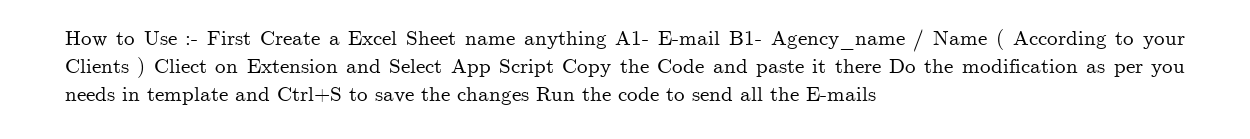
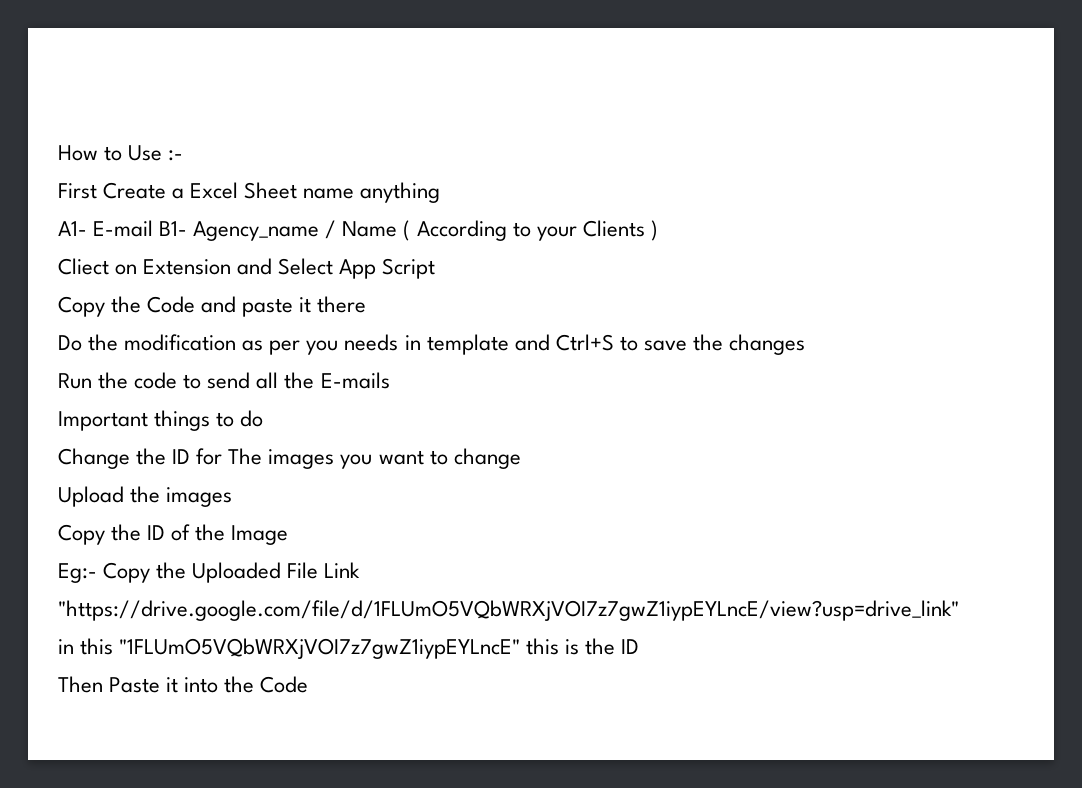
(199, 40) none -> (184, 155) //
(607, 40) none -> (441, 192) //
(146, 67) none -> (658, 230) //
(555, 68) none -> (436, 268) //
(881, 66) none -> (367, 304) //
(529, 96) none -> (806, 344) //
(876, 94) none -> [58,410,264,431] [58,448,521,469] [58,486,233,507] [58,524,289,545] [58,562,361,583] [58,600,959,621] [58,638,640,659] [58,676,309,693] // Important things to do // Change the ID for The images you want to change // Upload the images // Copy the ID of the Image // Eg:- Copy the Uploaded File Link "https://drive.google.com/file/d/1FLUmO5VQbWRXjVOI7z7gwZ1iypEYLncE/view?usp=drive_link" // in this "1FLUmO5VQbWRXjVOI7z7gwZ1iypEYLncE" this is the ID // Then Paste it into the Code

